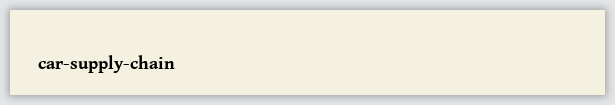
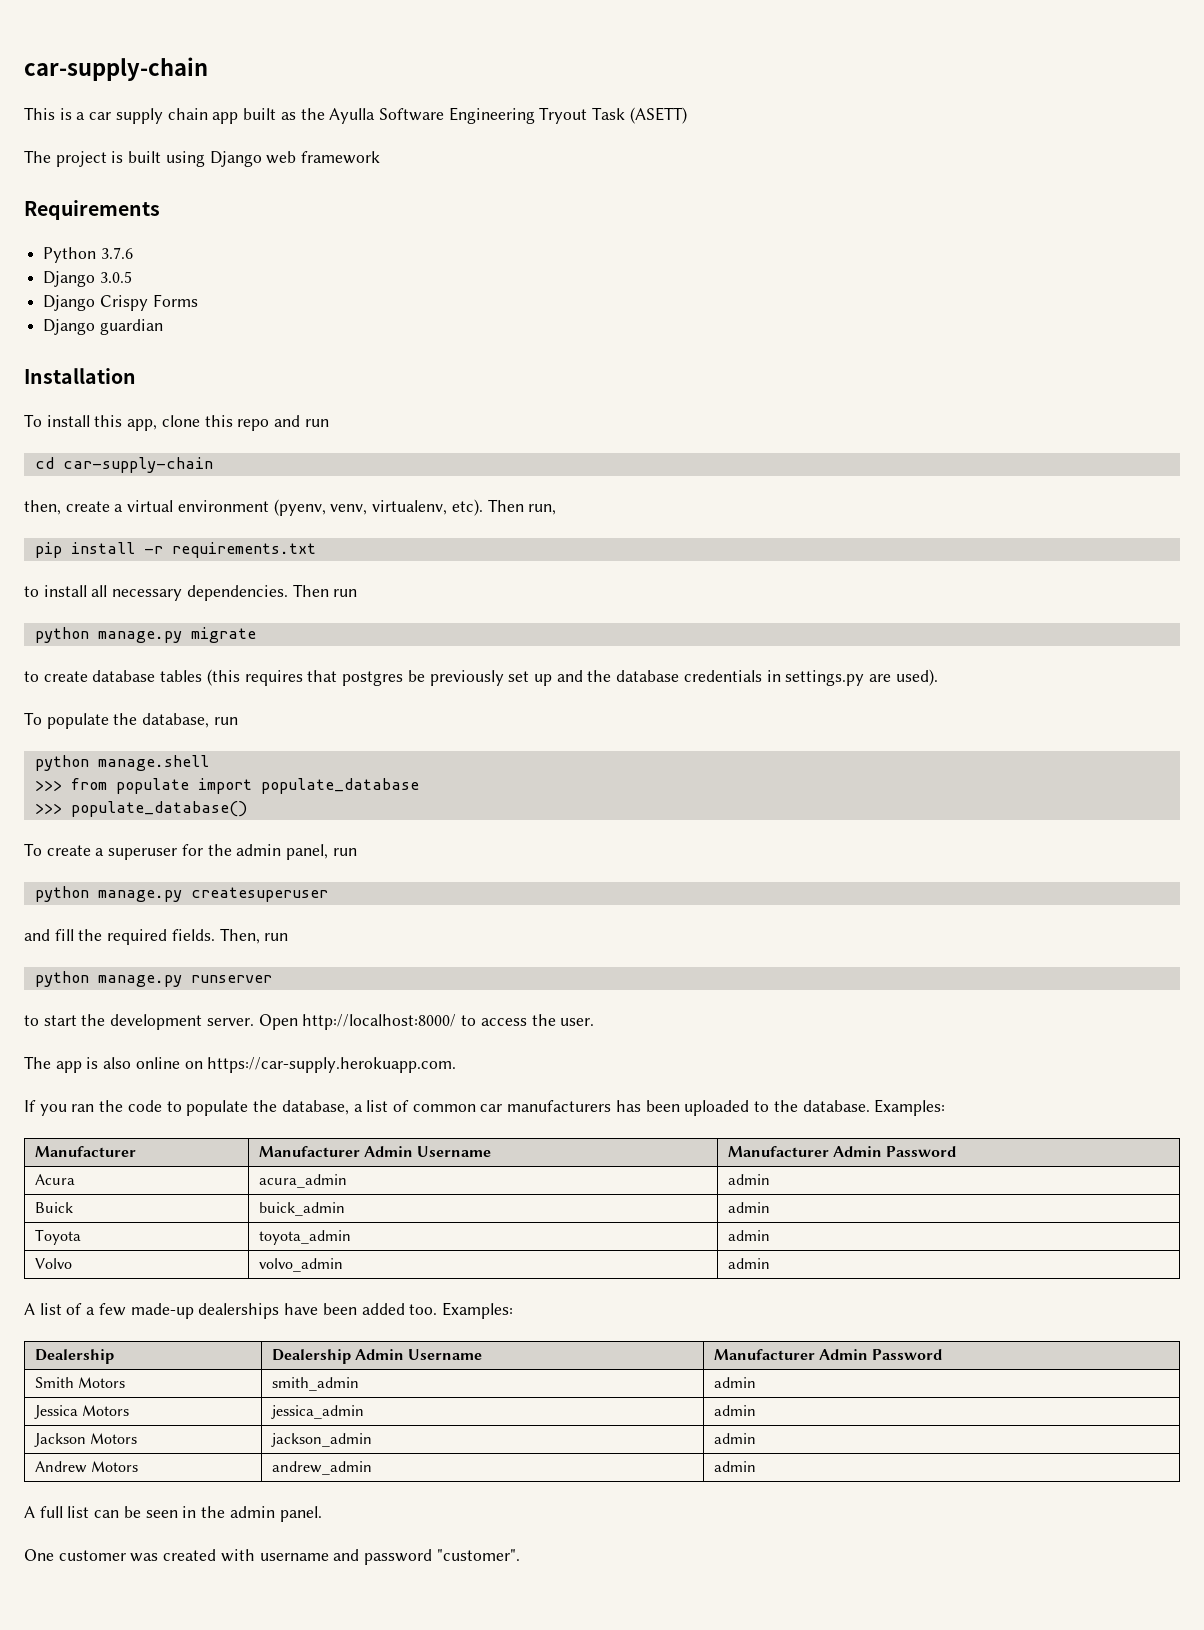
[38,55,175,73] car-supply-chain -> [24,57,208,81] [24,107,687,124] [24,150,381,167] [24,200,160,220] [43,247,133,263] [43,271,132,287] [43,294,198,311] [43,319,163,335] [24,368,136,384] [24,414,329,431] [34,457,213,473] [24,499,557,516] [34,542,316,558] [24,584,358,601] [34,627,256,643] [24,669,938,686] [24,712,238,729] [34,755,209,771] [34,778,419,794] [34,801,247,817] [24,843,357,860] [34,886,328,902] [24,928,289,945] [34,971,272,987] [24,1014,595,1030] [24,1056,457,1073] [24,1099,946,1116] [34,1146,136,1157] [258,1146,492,1157] [727,1146,957,1157] [34,1174,75,1185] [258,1174,347,1188] [727,1174,770,1185] [34,1202,73,1213] [258,1202,345,1216] [727,1202,770,1213] [34,1229,81,1245] [258,1230,351,1245] [727,1230,770,1241] [34,1258,72,1269] [258,1258,343,1272] [727,1258,770,1269] [24,1302,513,1319] [34,1349,114,1364] [271,1349,483,1364] [713,1349,943,1360] [34,1377,125,1388] [271,1377,359,1391] [713,1377,756,1388] [33,1405,129,1419] [270,1405,364,1419] [713,1405,756,1416] [33,1433,137,1447] [270,1433,372,1447] [713,1433,756,1444] [34,1461,138,1473] [271,1461,372,1475] [713,1461,756,1472] [24,1506,322,1522] [24,1549,520,1565] car-supply-chain // This is a car supply chain app built as the Ayulla Software Engineering Tryout Task (ASETT) // The project is built using Django web framework // Requirements // Python 3.7.6 // Django 3.0.5 // Django Crispy Forms // Django guardian // Installation // To install this app, clone this repo and run // cd car-supply-chain // then, create a virtual environment (pyenv, venv, virtualenv, etc). Then run, // pip install -r requirements.txt // to install all necessary dependencies. Then run // python manage.py migrate // to create database tables (this requires that postgres be previously set up and the database credentials in settings.py are used). // To populate the database, run // python manage.shell // >>> from populate import populate_database // >>> populate_database() // To create a superuser for the admin panel, run // python manage.py createsuperuser // and fill the required fields. Then, run // python manage.py runserver // to start the development server. Open http://localhost:8000/ to access the user. // The app is also online on https://car-supply.herokuapp.com. // If you ran the code to populate the database, a list of common car manufacturers has been uploaded to the database. Examples: // Manufacturer | Manufacturer Admin Username | Manufacturer Admin Password // Acura | acura_admin | admin // Buick | buick_admin | admin // Toyota | toyota_admin | admin // Volvo | volvo_admin | admin // A list of a few made-up dealerships have been added too. Examples: // Dealership | Dealership Admin Username | Manufacturer Admin Password // Smith Motors | smith_admin | admin // Jessica Motors | jessica_admin | admin // Jackson Motors | jackson_admin | admin // Andrew Motors | andrew_admin | admin // A full list can be seen in the admin panel. // One customer was created with username and password "customer".

